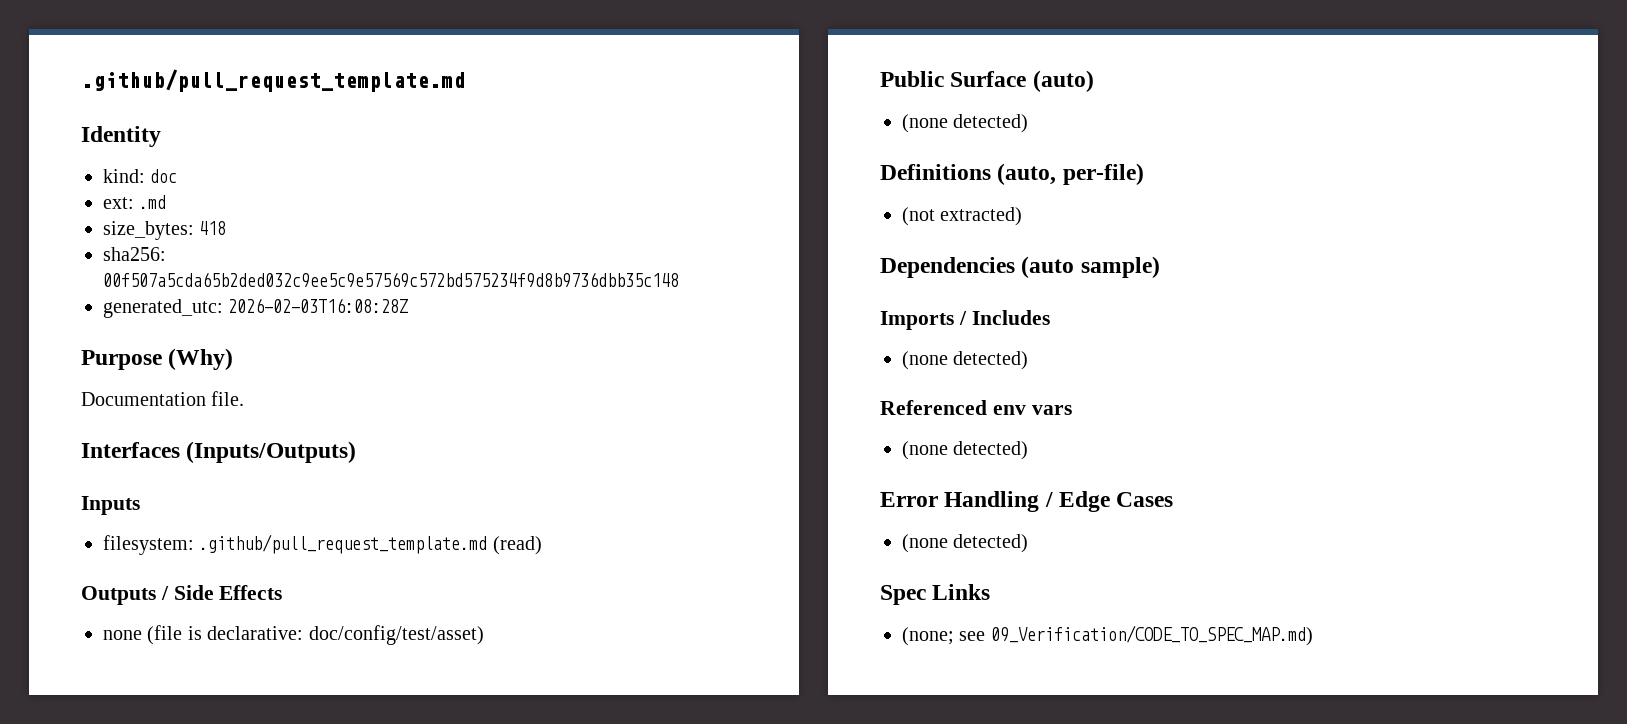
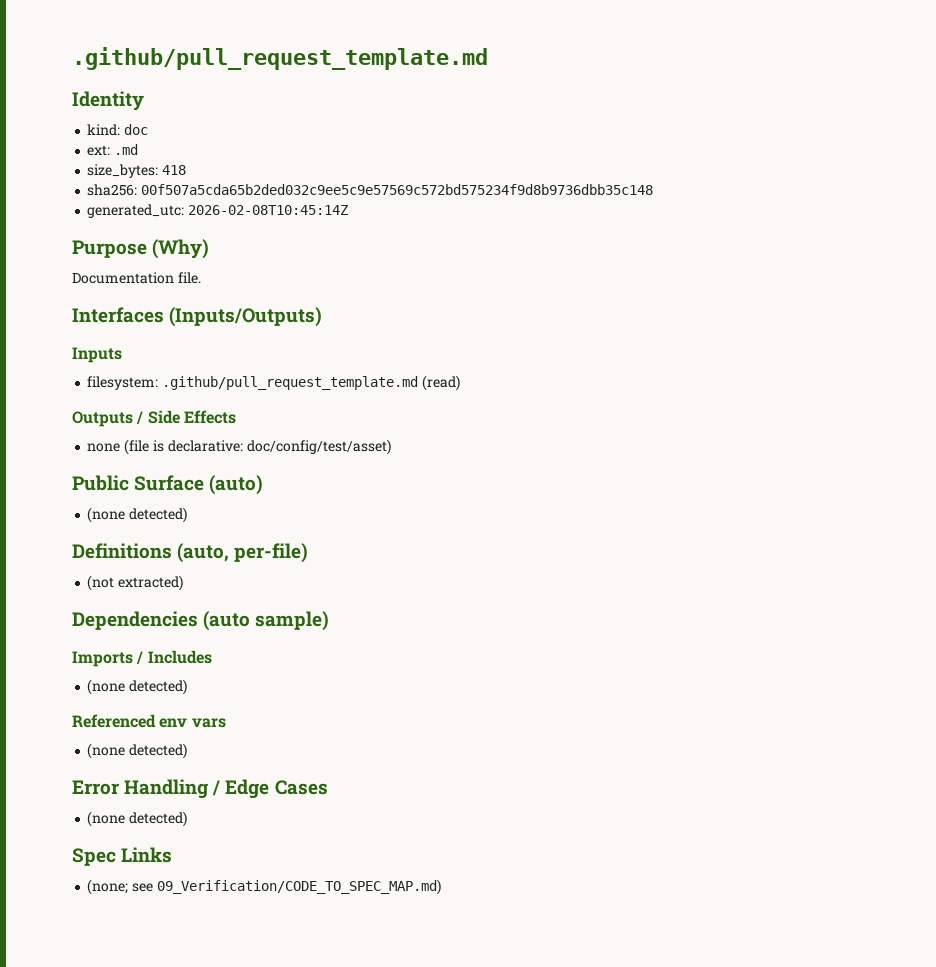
[228,298,409,313] 2026-02-03T16:08:28Z -> [188,205,349,215] 2026-02-08T10:45:14Z

